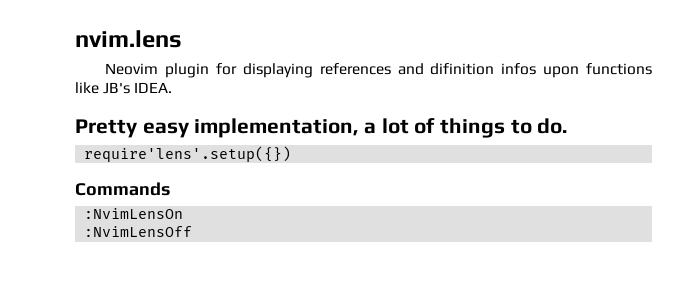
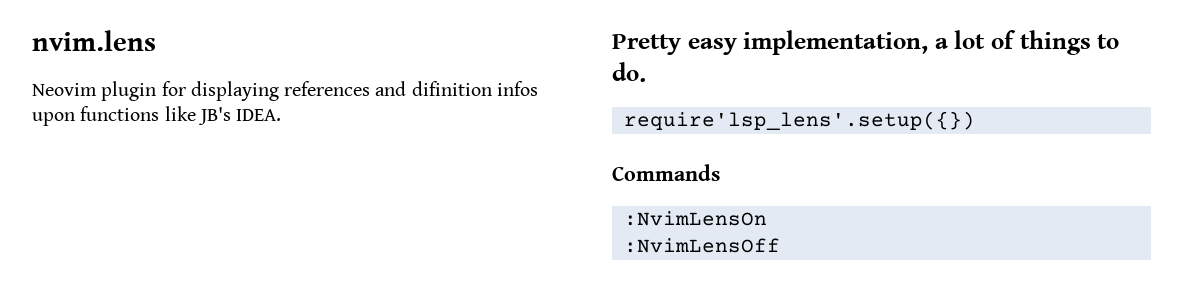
[84,146,292,162] require'lens'.setup({}) -> [623,111,975,130] require'lsp_lens'.setup({})

